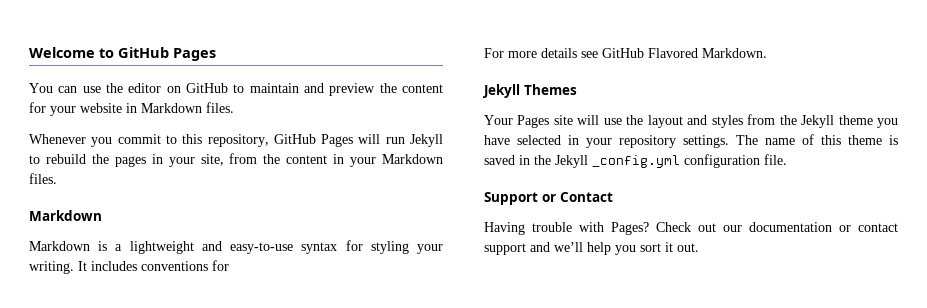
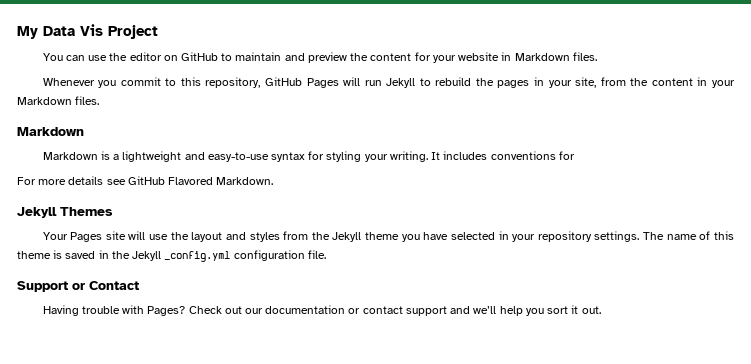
[29,47,216,61] Welcome to GitHub Pages -> [17,24,158,39] My Data Vis Project

